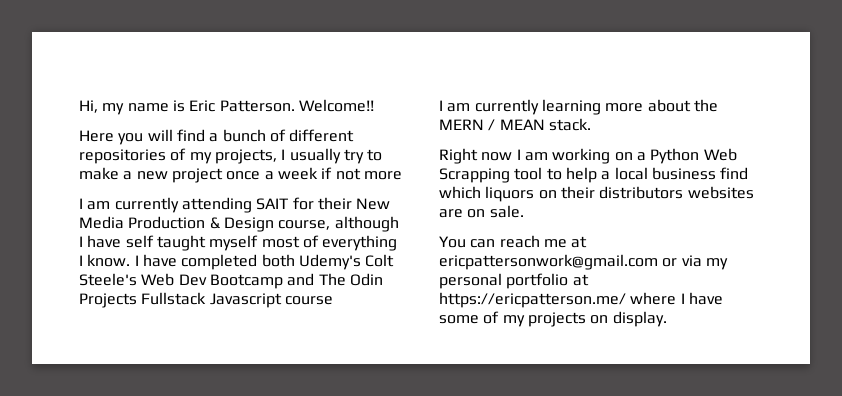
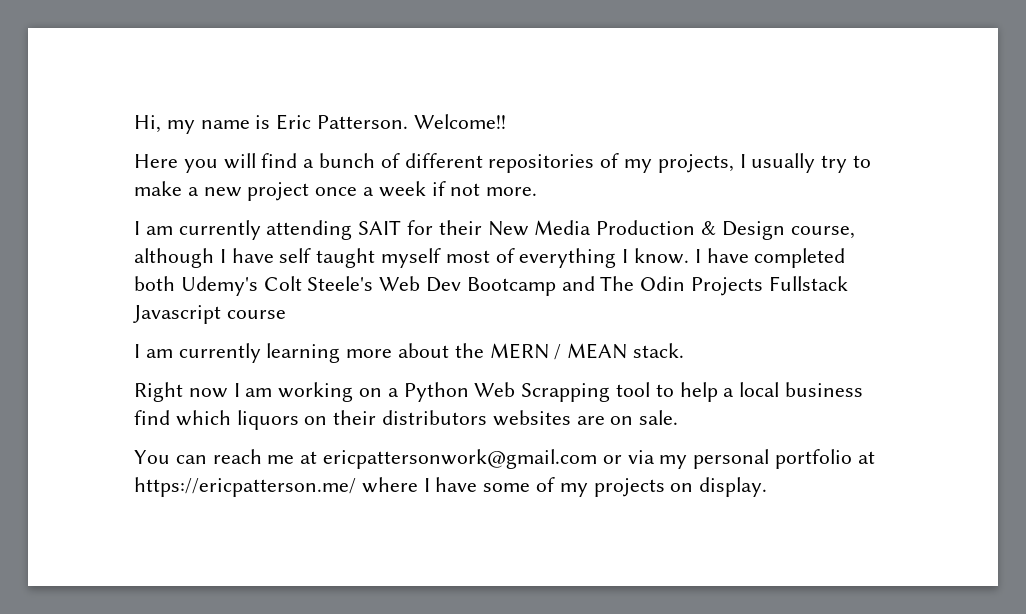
[363,171,402,180] more -> [486,187,538,196] more.

